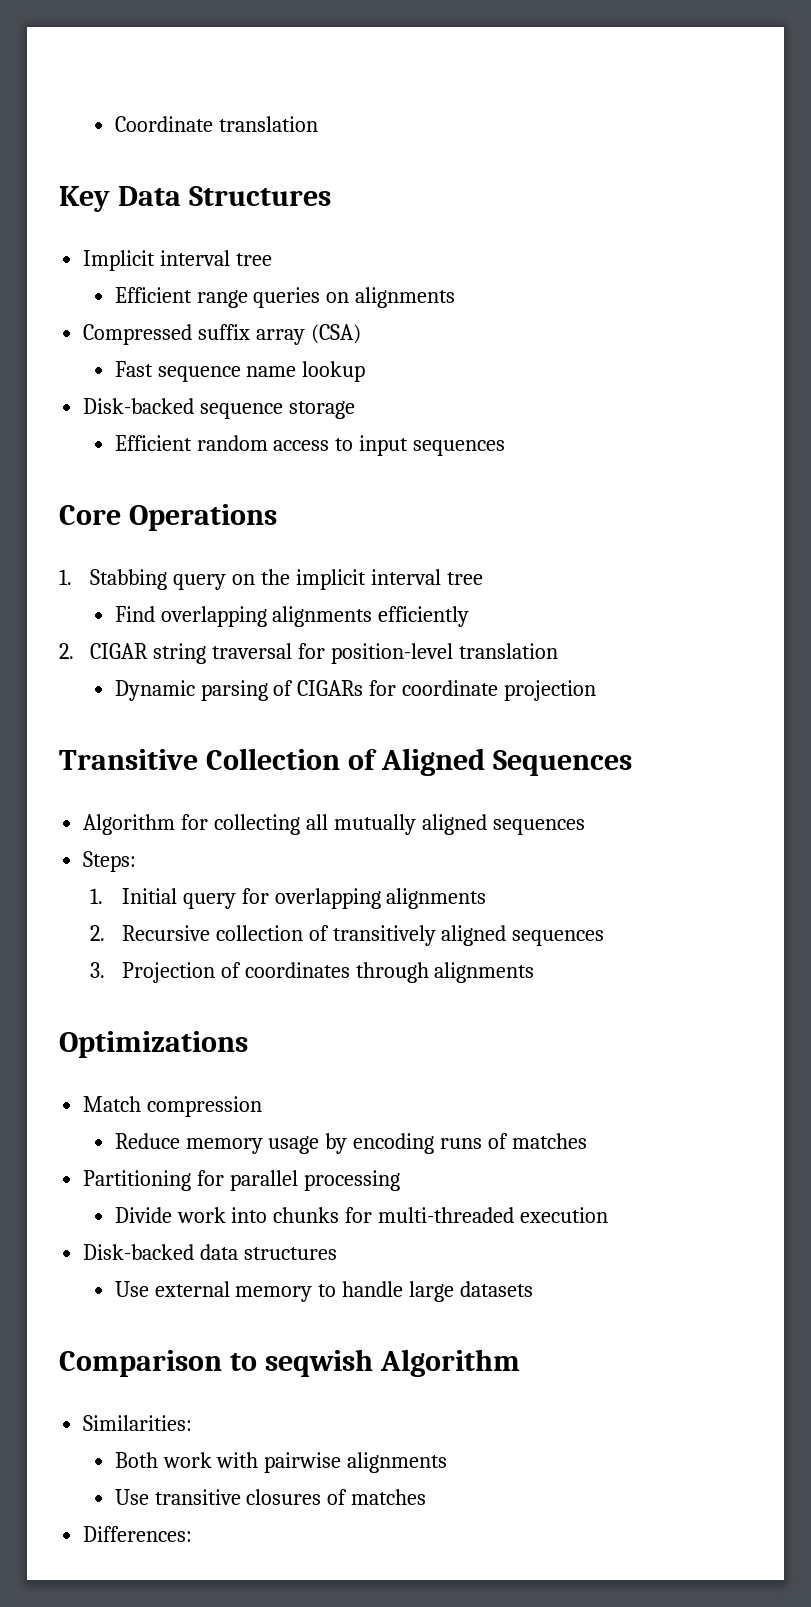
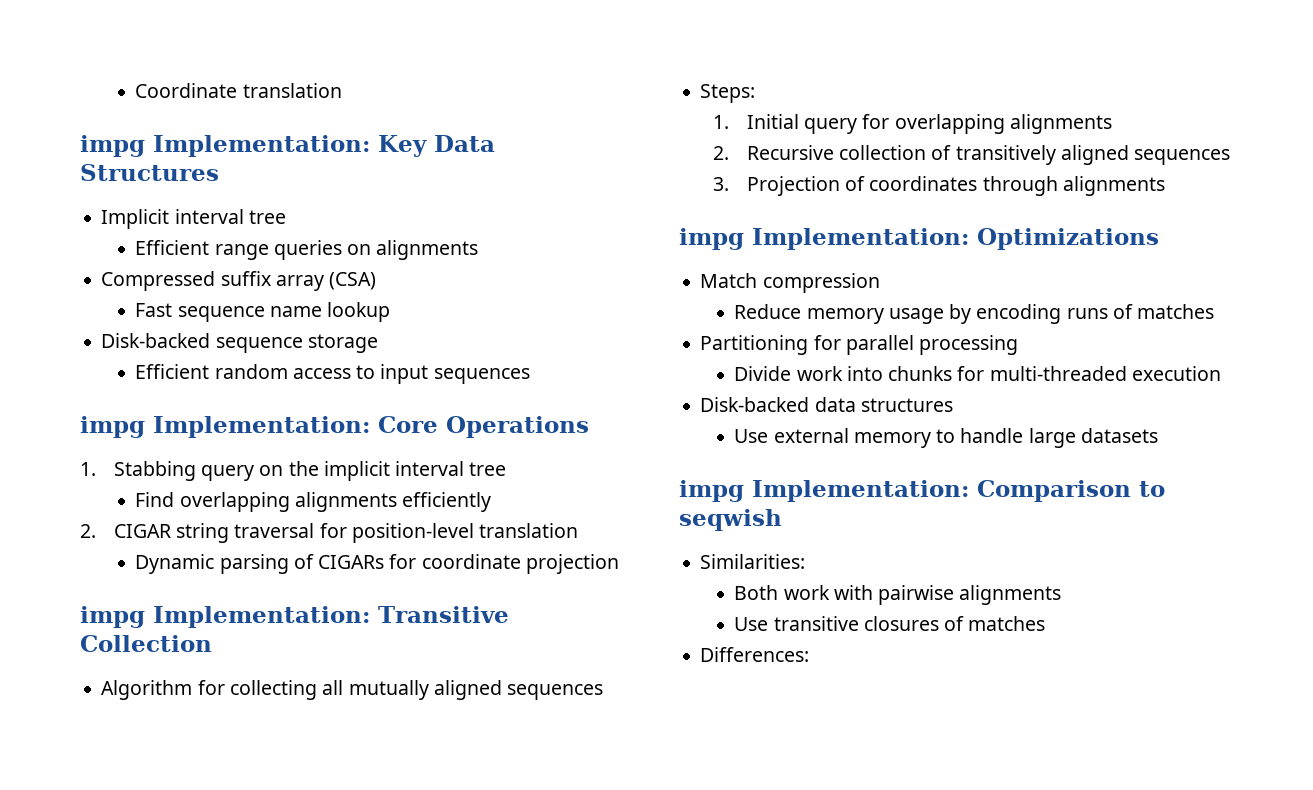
(318, 124) none -> [80,135,370,157] impg Implementation:
(506, 448) none -> [80,416,370,438] impg Implementation:
(597, 690) none -> [80,606,370,628] impg Implementation:
[347,748,632,776] of Aligned Sequences -> (212, 643) none
(535, 972) none -> [679,228,969,250] impg Implementation:
(534, 1289) none -> [679,480,969,502] impg Implementation:
[379,1349,520,1377] Algorithm -> (782, 520) none

